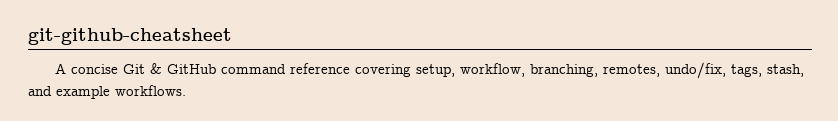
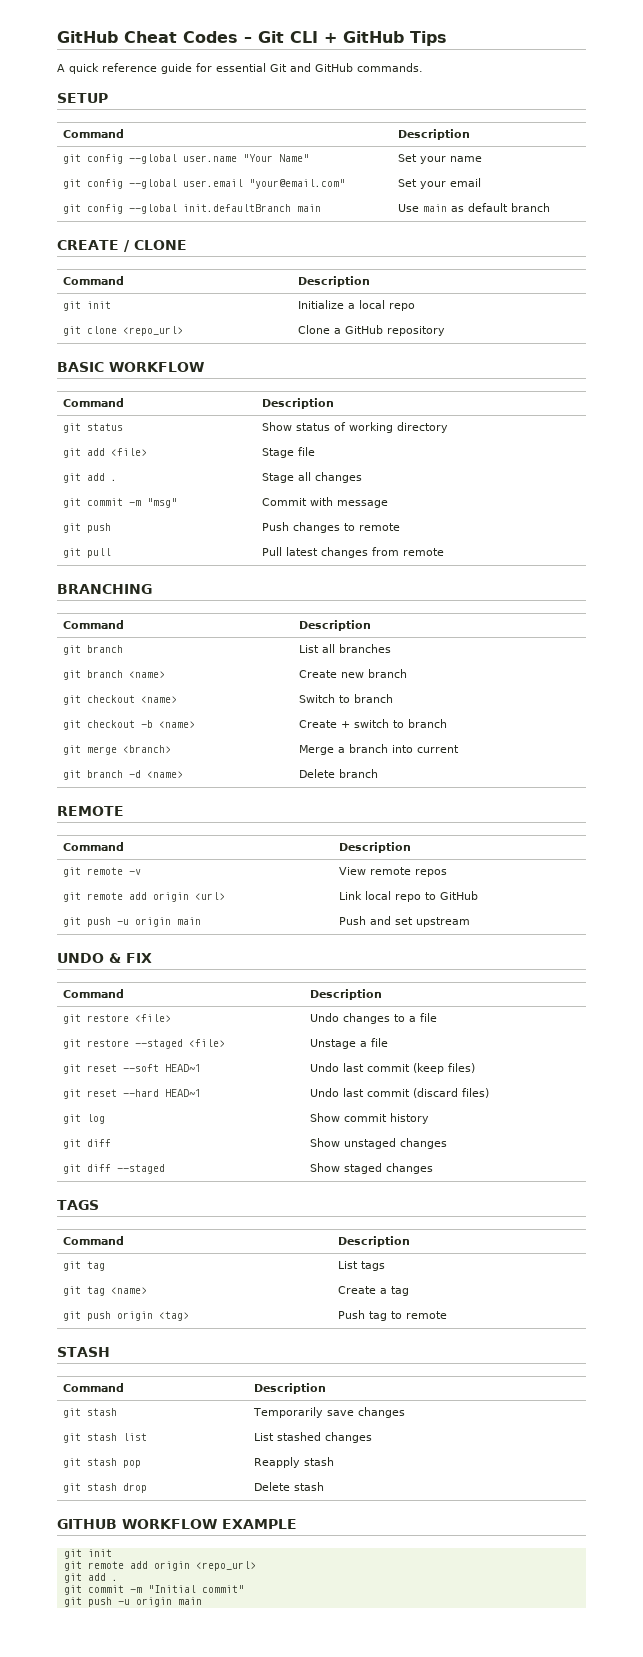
[28,28,232,45] [55,62,805,79] [28,85,186,99] git-github-cheatsheet // A concise Git & GitHub command reference covering setup, workflow, branching, remotes, undo/fix, tags, stash, and example workflows. -> [57,31,447,46] [57,63,423,74] [57,93,108,103] [63,129,125,138] [398,129,471,140] [63,154,310,164] [398,154,483,164] [63,179,346,189] [398,178,482,189] [63,204,322,214] [398,203,551,212] [57,240,187,252] [63,276,125,285] [298,276,371,287] [63,301,112,311] [298,300,416,311] [63,326,184,336] [298,325,446,336] [57,362,204,372] [63,398,125,407] [262,398,335,409] [63,423,124,433] [262,422,449,433] [63,448,148,458] [262,447,316,458] [63,473,118,483] [262,472,363,483] [63,498,178,508] [262,497,389,508] [63,523,112,533] [262,522,401,533] [63,548,112,558] [262,547,445,558] [57,584,152,594] [63,620,125,629] [299,620,372,631] [63,645,124,655] [299,644,392,653] [63,670,166,680] [299,669,408,678] [63,695,178,705] [299,694,394,703] [63,720,196,730] [299,719,448,728] [63,745,172,755] [299,744,460,755] [63,770,184,780] [299,769,379,778] [57,806,124,816] [63,842,125,851] [339,842,412,853] [63,867,142,877] [339,867,448,877] [63,892,226,902] [339,891,479,902] [63,917,202,927] [339,916,471,927] [57,953,152,963] [63,989,125,998] [310,989,383,1000] [63,1014,172,1024] [310,1013,438,1024] [63,1039,226,1049] [310,1038,389,1049] [63,1064,202,1074] [310,1063,476,1074] [63,1089,202,1099] [310,1088,490,1098] [63,1114,106,1124] [310,1113,430,1124] [63,1139,112,1149] [310,1138,448,1149] [63,1164,166,1174] [310,1163,434,1174] [57,1200,99,1210] [63,1236,125,1245] [338,1236,411,1247] [63,1261,106,1271] [338,1261,386,1271] [63,1286,148,1296] [338,1286,410,1296] [63,1311,190,1321] [338,1310,448,1321] [57,1347,110,1357] [63,1383,125,1392] [254,1383,327,1394] [63,1408,118,1418] [253,1407,406,1418] [63,1433,148,1443] [254,1432,373,1443] [63,1458,142,1468] [254,1457,335,1468] [63,1483,148,1493] [254,1482,325,1491] [57,1519,297,1529] [63,1549,112,1559] [63,1561,256,1571] [63,1573,118,1583] [63,1585,244,1595] [63,1597,202,1607] GitHub Cheat Codes – Git CLI + GitHub Tips // A quick reference guide for essential Git and GitHub commands. // SETUP // Command | Description // git config --global user.name "Your Name" | Set your name // git config --global user.email "your@email.com" | Set your email // git config --global init.defaultBranch main | Use main as default branch // CREATE / CLONE // Command | Description // git init | Initialize a local repo // git clone <repo_url> | Clone a GitHub repository // BASIC WORKFLOW // Command | Description // git status | Show status of working directory // git add <file> | Stage file // git add . | Stage all changes // git commit -m "msg" | Commit with message // git push | Push changes to remote // git pull | Pull latest changes from remote // BRANCHING // Command | Description // git branch | List all branches // git branch <name> | Create new branch // git checkout <name> | Switch to branch // git checkout -b <name> | Create + switch to branch // git merge <branch> | Merge a branch into current // git branch -d <name> | Delete branch // REMOTE // Command | Description // git remote -v | View remote repos // git remote add origin <url> | Link local repo to GitHub // git push -u origin main | Push and set upstream // UNDO & FIX // Command | Description // git restore <file> | Undo changes to a file // git restore --staged <file> | Unstage a file // git reset --soft HEAD~1 | Undo last commit (keep files) // git reset --hard HEAD~1 | Undo last commit (discard files) // git log | Show commit history // git diff | Show unstaged changes // git diff --staged | Show staged changes // TAGS // Command | Description // git tag | List tags // git tag <name> | Create a tag // git push origin <tag> | Push tag to remote // STASH // Command | Description // git stash | Temporarily save changes // git stash list | List stashed changes // git stash pop | Reapply stash // git stash drop | Delete stash // GITHUB WORKFLOW EXAMPLE // git init // git remote add origin <repo_url> // git add . // git commit -m "Initial commit" // git push -u origin main

